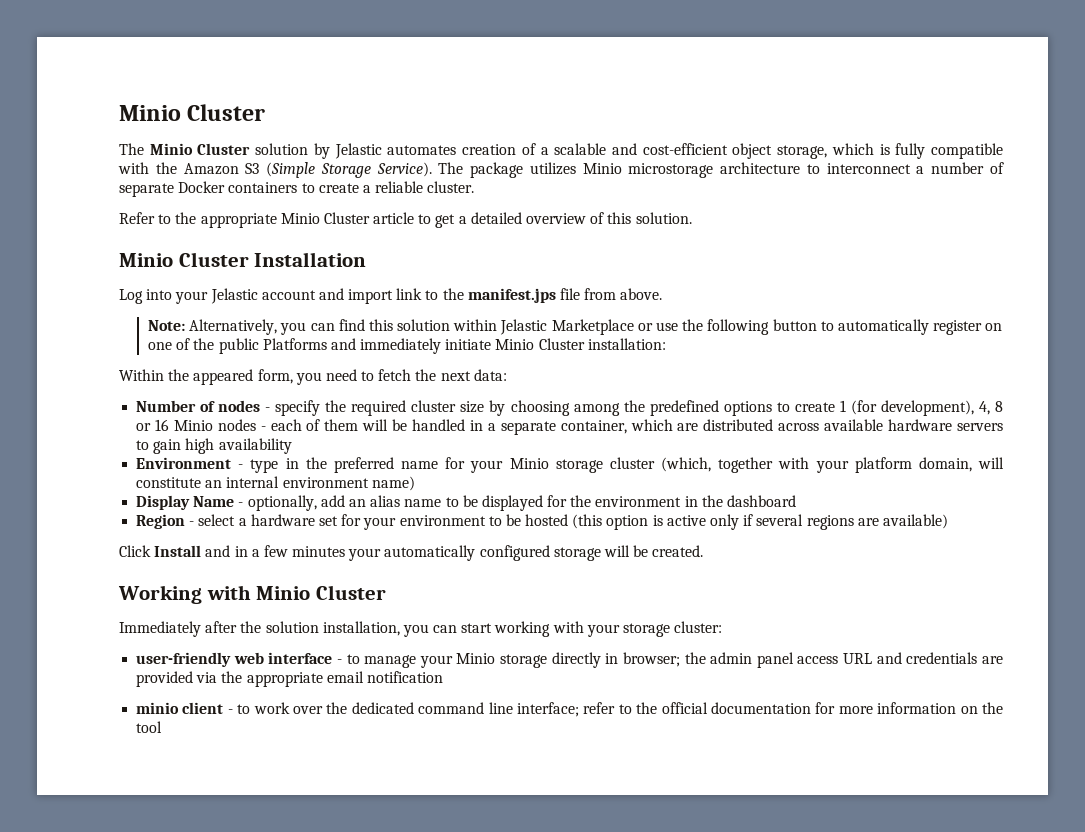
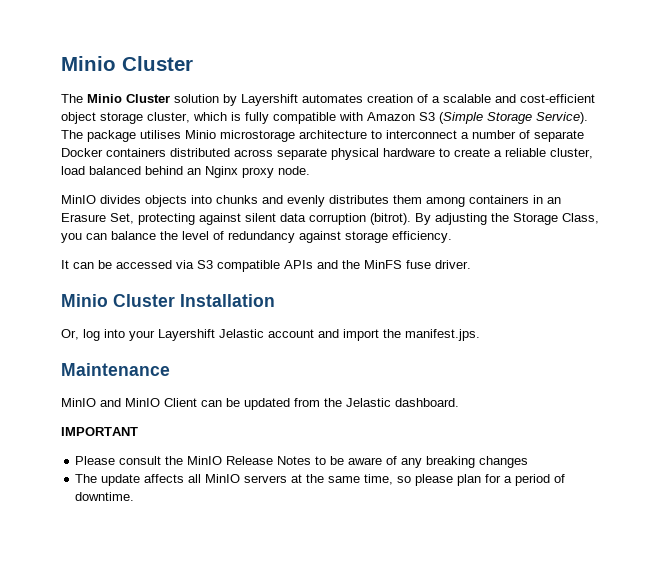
[334,143,382,159] Jelastic -> [241,94,298,106] Layershift
[777,145,828,159] storage, -> [100,112,190,124] storage cluster,
[155,162,177,174] the -> (363, 116) none
[529,162,576,175] utilizes -> [140,130,181,139] utilises
[301,181,475,193] [119,212,692,228] to create a reliable cluster. // Refer to the appropriate Minio Cluster article to get a detailed overview of this solution. -> [170,148,593,160] [61,166,310,178] [61,195,561,207] [61,213,599,225] [61,231,452,243] [61,260,471,272] distributed across separate physical hardware to create a reliable cluster, load balanced behind an Nginx proxy node. // MinIO divides objects into chunks and evenly distributes them among containers in an Erasure Set, protecting against silent data corruption (bitrot). By adjusting the Storage Class, you can balance the level of redundancy against storage efficiency. // It can be accessed via S3 compatible APIs and the MinFS fuse driver.
[119,289,143,304] Log -> [61,329,100,341] Or, log
(209, 297) none -> [158,329,215,341] Layershift
[396,288,663,303] [147,319,1003,335] [147,338,666,354] [119,369,507,385] [136,400,1004,416] [136,419,1004,435] [136,438,292,454] [136,457,1004,473] [136,476,415,491] [136,495,797,511] [136,514,948,530] [119,545,704,561] [118,585,387,604] [119,621,723,637] [136,652,1004,668] [136,671,443,687] [136,702,1004,717] [136,721,163,733] link to the manifest.jps file from above. // Note: Alternatively, you can find this solution within Jelastic Marketplace or use the following button to automatically register on one of the public Platforms and immediately initiate Minio Cluster installation: // Within the appeared form, you need to fetch the next data: // Number of nodes - specify the required cluster size by choosing among the predefined options to create 1 (for development), 4, 8 or 16 Minio nodes - each of them will be handled in a separate container, which are distributed across available hardware servers to gain high availability // Environment - type in the preferred name for your Minio storage cluster (which, together with your platform domain, will constitute an internal environment name) // Display Name - optionally, add an alias name to be displayed for the environment in the dashboard // Region - select a hardware set for your environment to be hosted (this option is active only if several regions are available) // Click Install and in a few minutes your automatically configured storage will be created. // Working with Minio Cluster // Immediately after the solution installation, you can start working with your storage cluster: // user-friendly web interface - to manage your Minio storage directly in browser; the admin panel access URL and credentials are provided via the appropriate email notification // minio client - to work over the dedicated command line interface; refer to the official documentation for more information on the tool -> [383,329,480,341] [61,363,170,376] [61,398,459,410] [61,427,138,436] [75,456,529,468] [75,474,566,486] [75,492,135,501] the manifest.jps. // Maintenance // MinIO and MinIO Client can be updated from the Jelastic dashboard. // IMPORTANT // Please consult the MinIO Release Notes to be aware of any breaking changes // The update affects all MinIO servers at the same time, so please plan for a period of downtime.

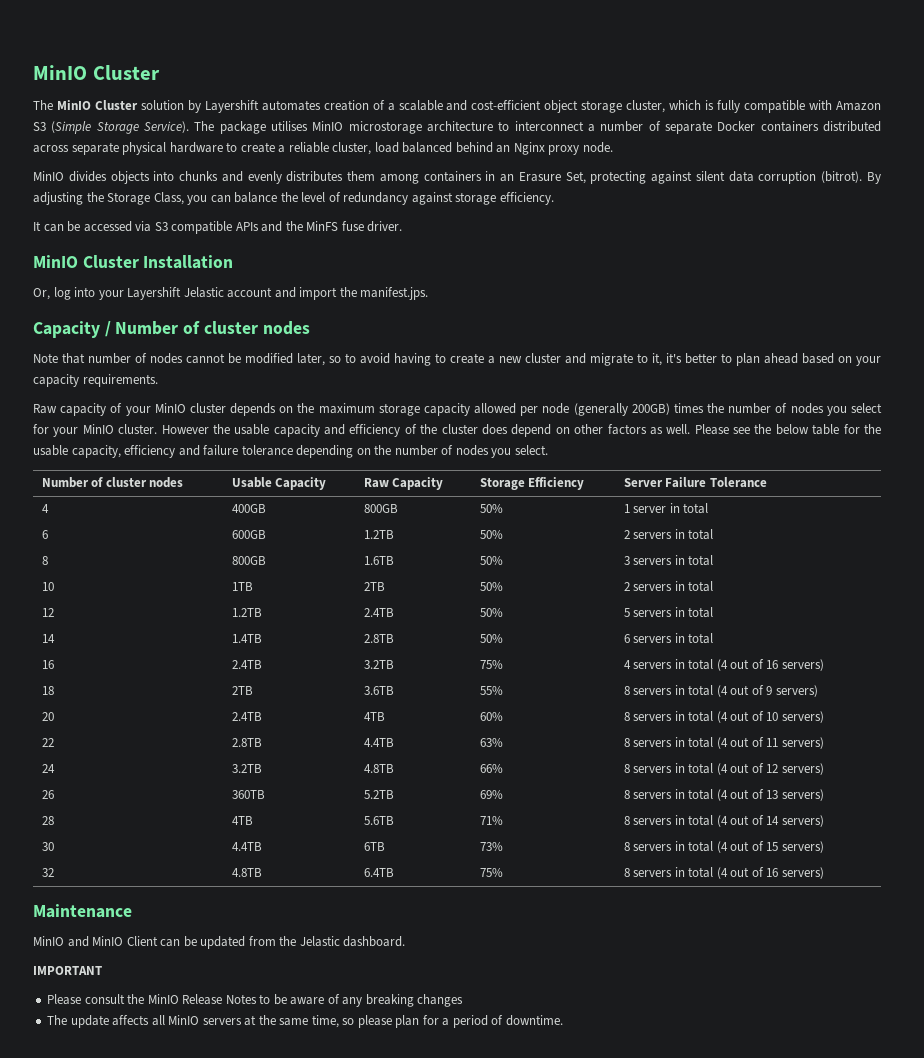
[61,56,116,71] Minio -> [33,65,87,80] MinIO
[87,94,122,103] Minio -> [56,100,91,110] MinIO
[185,130,216,139] Minio -> [312,121,344,131] MinIO
[61,294,108,307] Minio -> [33,255,78,268] MinIO
(480, 335) none -> [33,321,310,338] [33,353,881,366] [33,374,158,387] [33,403,882,416] [33,424,881,437] [33,445,548,458] [41,477,184,488] [231,477,327,490] [363,477,444,490] [479,477,585,490] [623,477,767,488] [41,504,49,513] [231,504,266,513] [363,504,398,513] [479,504,503,513] [623,503,709,514] [41,530,48,539] [231,530,266,539] [363,530,394,539] [479,530,503,539] [623,529,714,540] [41,556,48,565] [231,556,266,565] [363,556,394,565] [479,556,503,565] [623,555,714,566] [41,582,54,591] [231,582,253,591] [363,582,385,591] [479,582,503,591] [623,581,714,592] [41,608,54,617] [231,608,262,617] [363,608,394,617] [479,608,503,617] [623,607,714,618] [41,634,55,643] [231,634,262,643] [363,634,394,643] [479,634,503,643] [623,633,714,644] [41,660,54,669] [231,660,262,669] [363,660,394,669] [479,660,503,669] [623,659,824,671] [41,686,54,695] [231,686,253,695] [363,686,394,695] [479,686,503,695] [623,685,818,697] [41,712,54,721] [231,712,262,721] [363,712,385,721] [479,712,503,721] [623,711,824,723] [41,738,54,747] [231,738,262,747] [363,738,394,747] [479,738,503,747] [623,737,824,749] [41,764,55,773] [231,764,262,773] [363,764,394,773] [479,764,503,773] [623,763,824,775] [41,790,54,799] [231,790,265,799] [363,790,394,799] [479,790,503,799] [623,789,824,801] [41,816,54,825] [231,816,253,825] [363,816,394,825] [479,816,503,825] [623,815,824,827] [41,842,54,851] [231,842,262,851] [363,842,385,851] [479,842,503,851] [623,841,824,853] [41,868,54,877] [231,868,262,877] [363,868,394,877] [479,868,503,877] [623,867,824,879] // Capacity / Number of cluster nodes // Note that number of nodes cannot be modified later, so to avoid having to create a new cluster and migrate to it, it's better to plan ahead based on your capacity requirements. // Raw capacity of your MinIO cluster depends on the maximum storage capacity allowed per node (generally 200GB) times the number of nodes you select for your MinIO cluster. However the usable capacity and efficiency of the cluster does depend on other factors as well. Please see the below table for the usable capacity, efficiency and failure tolerance depending on the number of nodes you select. // Number of cluster nodes | Usable Capacity | Raw Capacity | Storage Efficiency | Server Failure Tolerance // 4 | 400GB | 800GB | 50% | 1 server in total // 6 | 600GB | 1.2TB | 50% | 2 servers in total // 8 | 800GB | 1.6TB | 50% | 3 servers in total // 10 | 1TB | 2TB | 50% | 2 servers in total // 12 | 1.2TB | 2.4TB | 50% | 5 servers in total // 14 | 1.4TB | 2.8TB | 50% | 6 servers in total // 16 | 2.4TB | 3.2TB | 75% | 4 servers in total (4 out of 16 servers) // 18 | 2TB | 3.6TB | 55% | 8 servers in total (4 out of 9 servers) // 20 | 2.4TB | 4TB | 60% | 8 servers in total (4 out of 10 servers) // 22 | 2.8TB | 4.4TB | 63% | 8 servers in total (4 out of 11 servers) // 24 | 3.2TB | 4.8TB | 66% | 8 servers in total (4 out of 12 servers) // 26 | 360TB | 5.2TB | 69% | 8 servers in total (4 out of 13 servers) // 28 | 4TB | 5.6TB | 71% | 8 servers in total (4 out of 14 servers) // 30 | 4.4TB | 6TB | 73% | 8 servers in total (4 out of 15 servers) // 32 | 4.8TB | 6.4TB | 75% | 8 servers in total (4 out of 16 servers)

